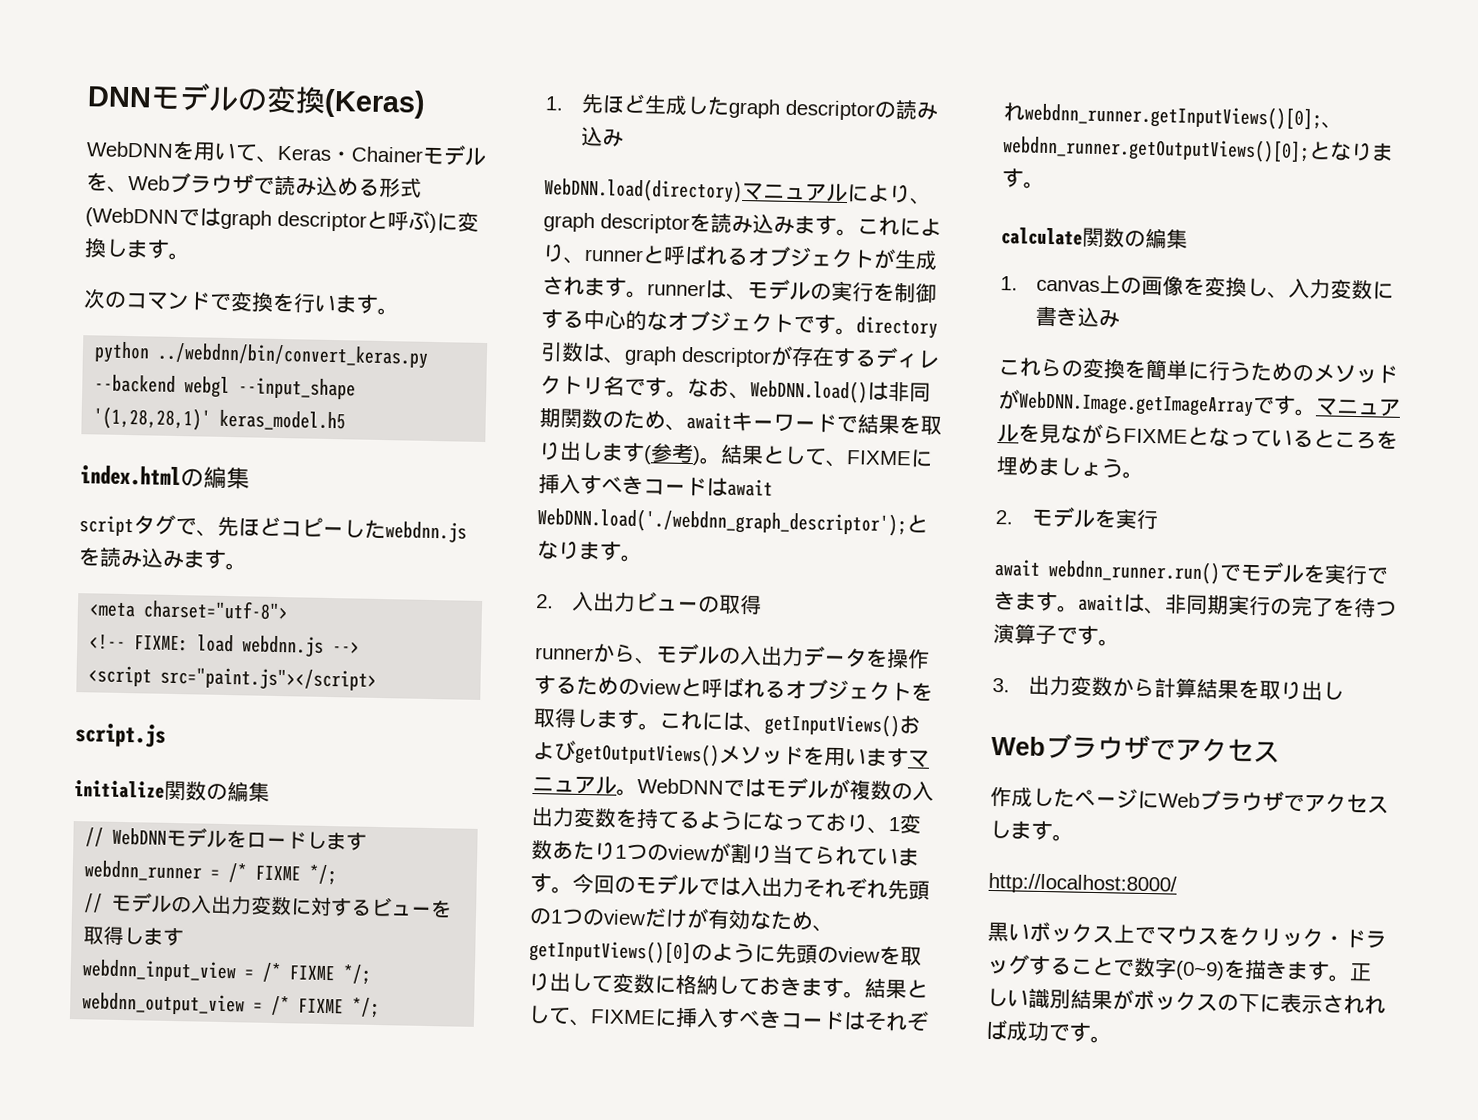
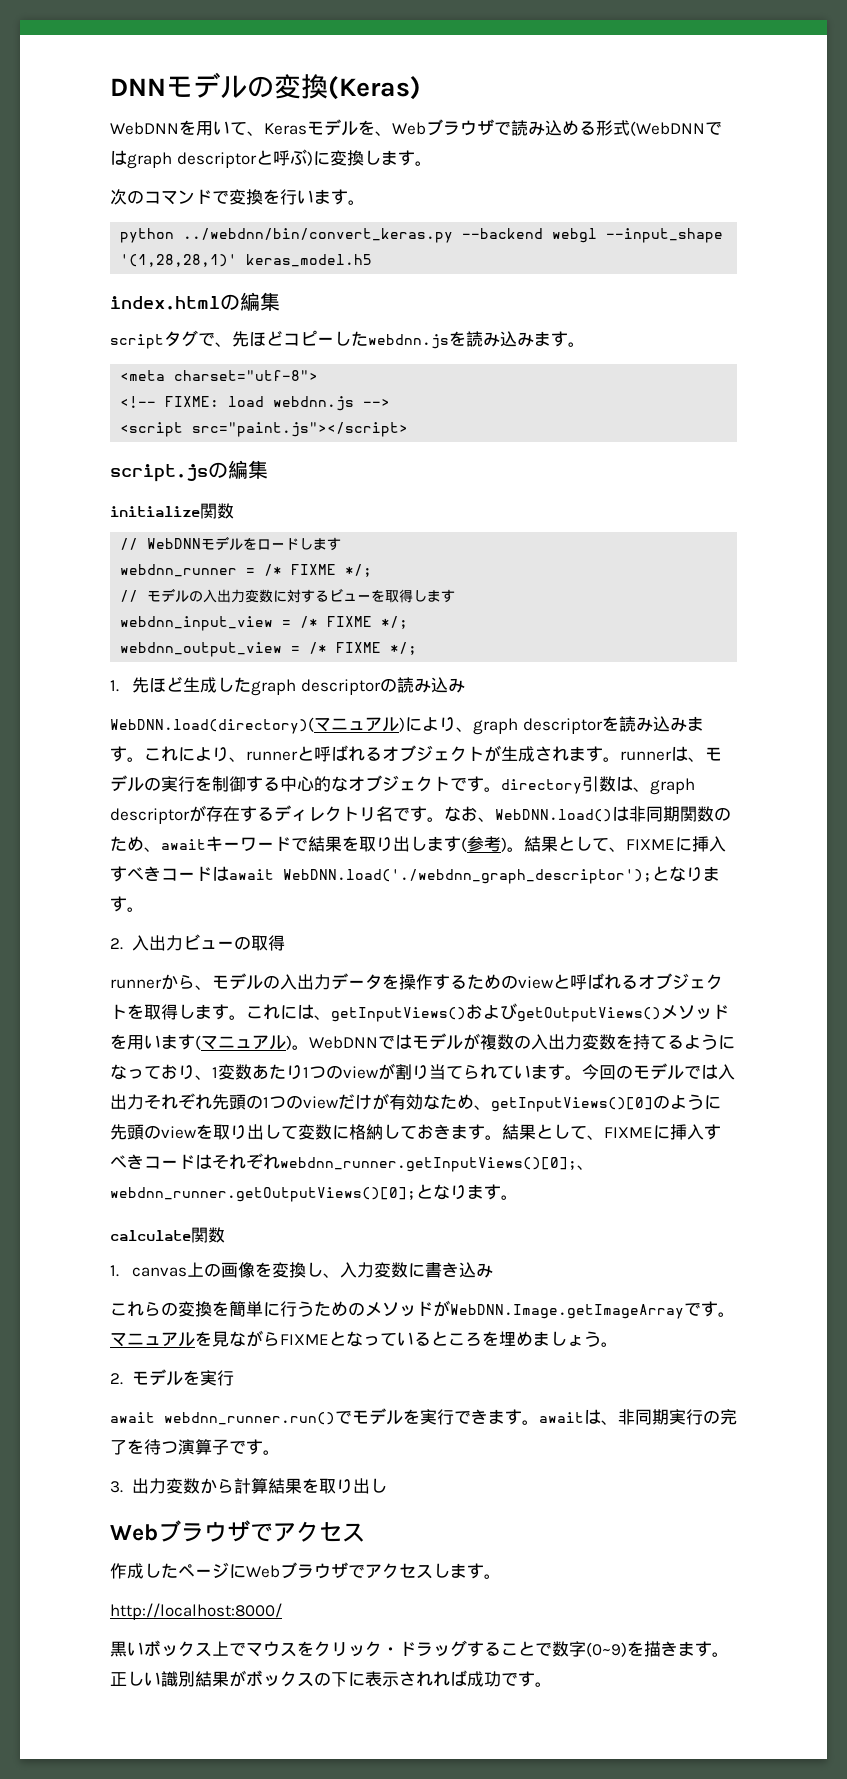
[330,146,423,163] ・Chainer -> (307, 129) none
(166, 735) none -> [208,460,268,479] の編集
[206,781,270,803] の編集 -> (234, 511) none
[544,177,848,203] WebDNN.load(directory)マニュアル -> [110,717,405,734] WebDNN.load(directory)(マニュアル)
[907,749,930,768] [532,775,617,795] マニュアル -> [195,1035,292,1050] (マニュアル)
[1124,227,1188,250] の編集 -> (225, 1235) none

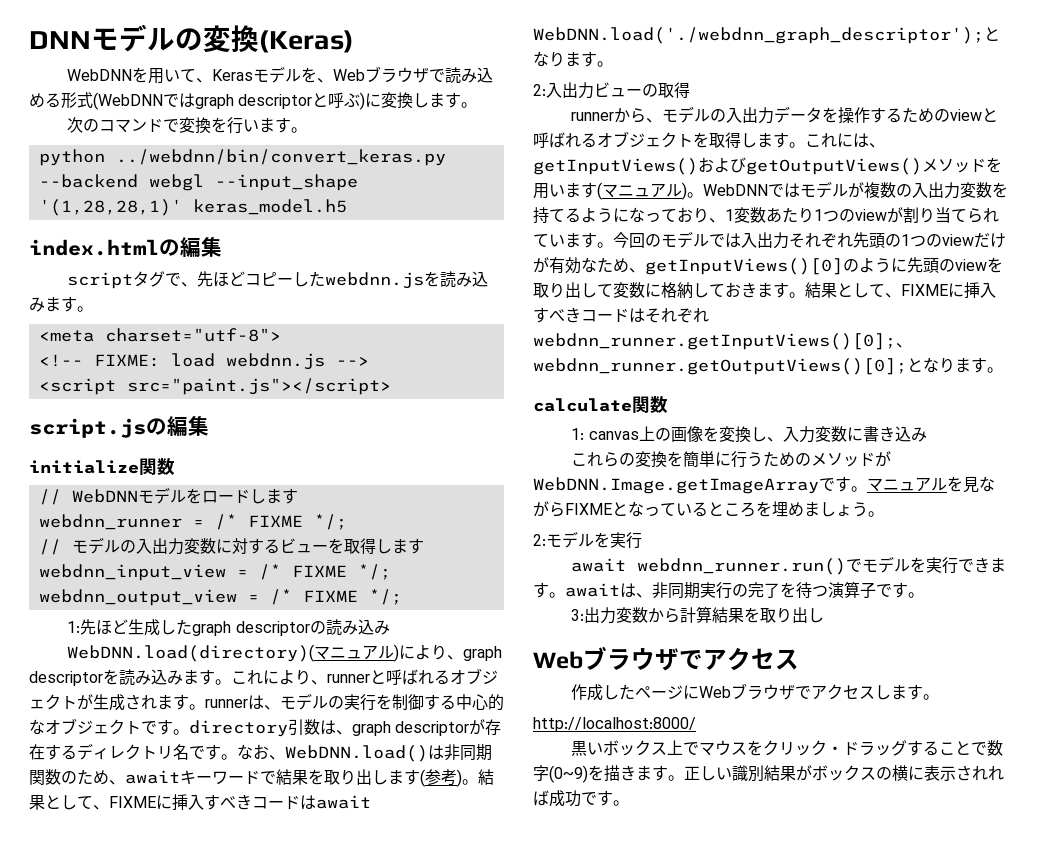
[110,680,119,692] 1. -> [67,621,81,633] 1:
[110,938,123,950] 2. -> [533,84,546,96] 2:
[110,1265,119,1277] 1. -> [571,428,585,440] 1:
[110,1373,123,1385] 2. -> [533,534,546,546] 2:
[110,1481,123,1493] 3. -> [571,609,585,621] 3:
[331,1672,348,1687] 下 -> [892,765,908,781] 横

